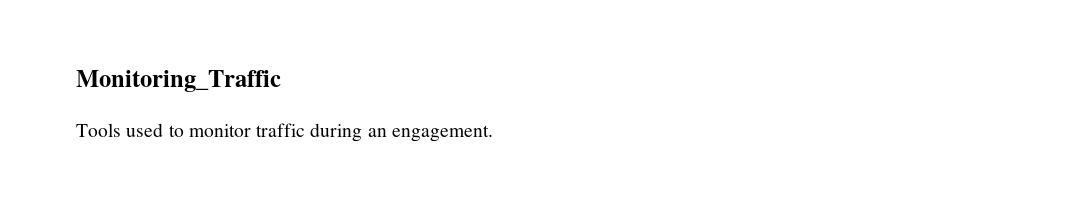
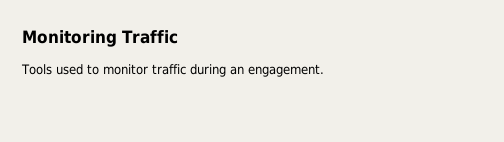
[76,70,281,92] Monitoring_Traffic -> [22,30,178,47] Monitoring Traffic

